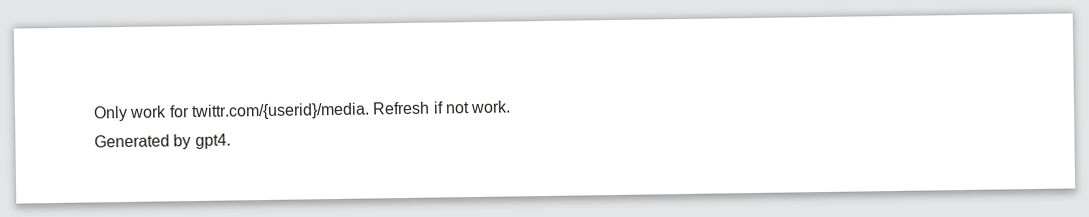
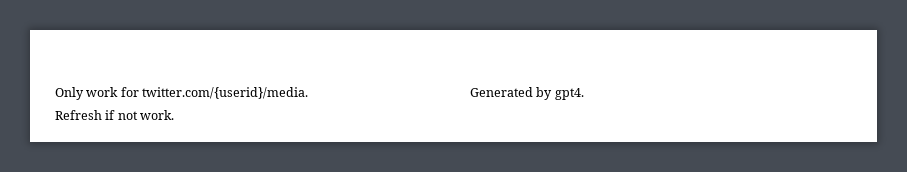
[190,102,370,121] twittr.com/{userid}/media. -> [142,87,309,99] twitter.com/{userid}/media. //

